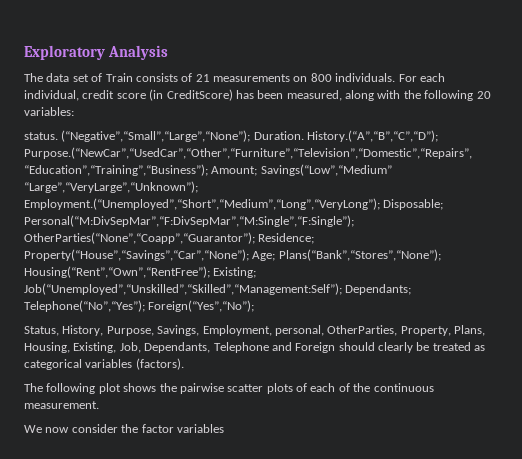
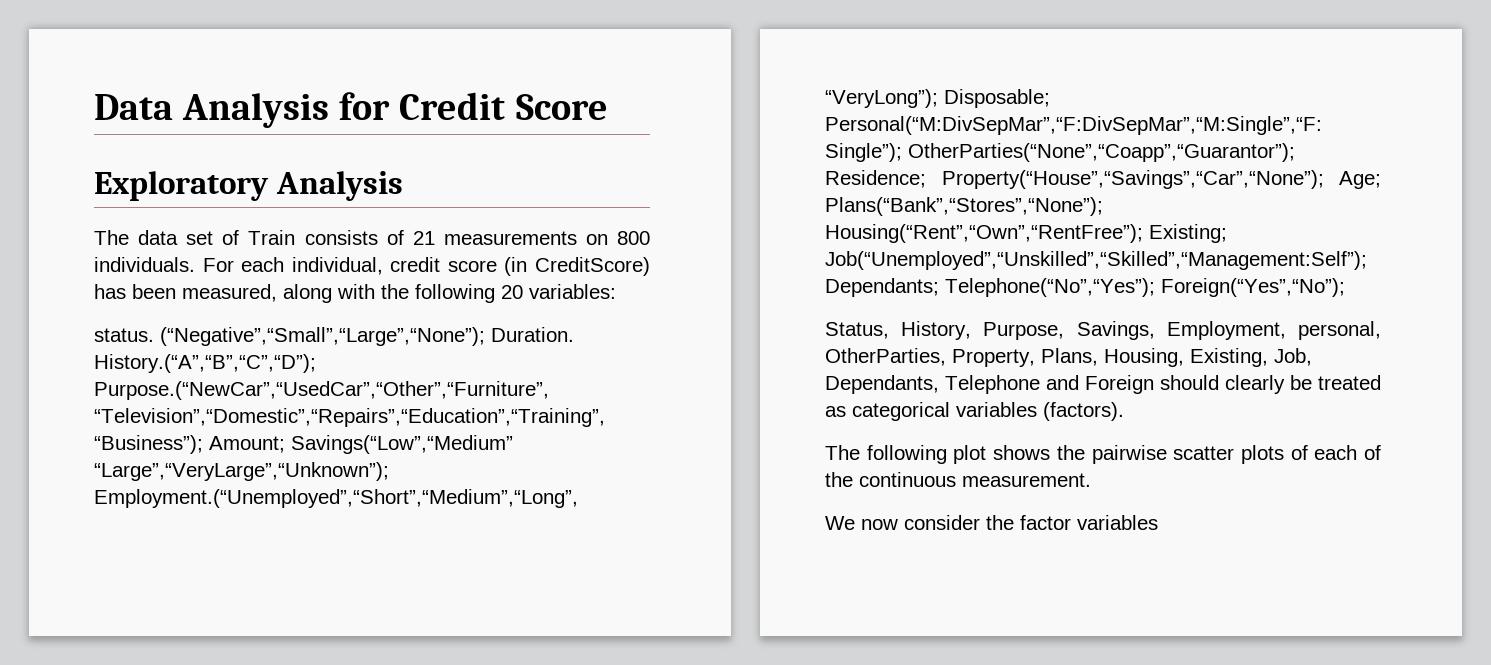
(24, 52) none -> [94,92,608,128] Data Analysis for Credit Score //

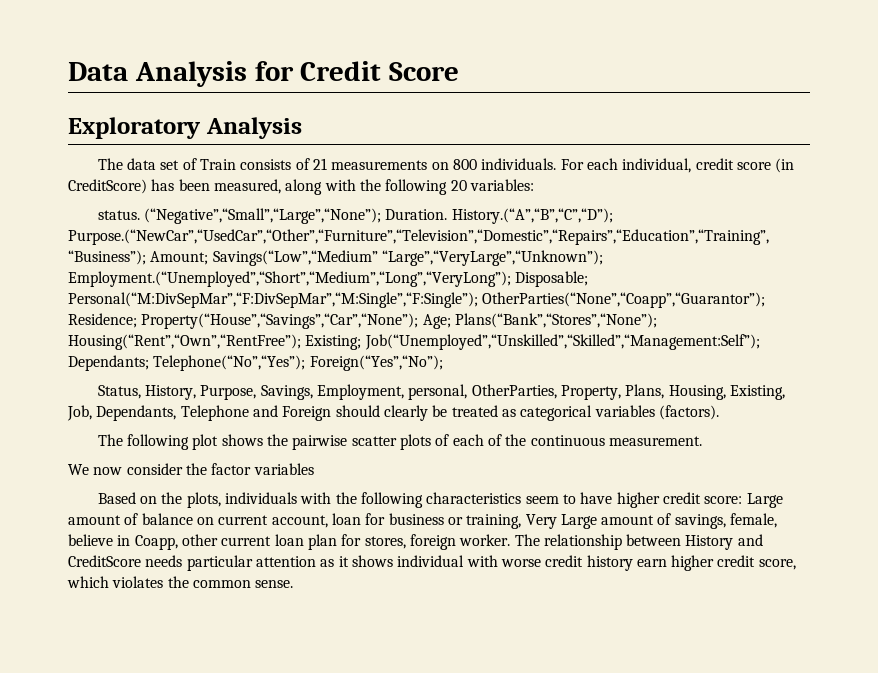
(1158, 522) none -> [97,492,783,508] [68,513,778,529] [68,534,763,550] [68,555,796,571] [67,576,294,588] // Based on the plots, individuals with the following characteristics seem to have higher credit score: Large amount of balance on current account, loan for business or training, Very Large amount of savings, female, believe in Coapp, other current loan plan for stores, foreign worker. The relationship between History and CreditScore needs particular attention as it shows individual with worse credit history earn higher credit score, which violates the common sense.

